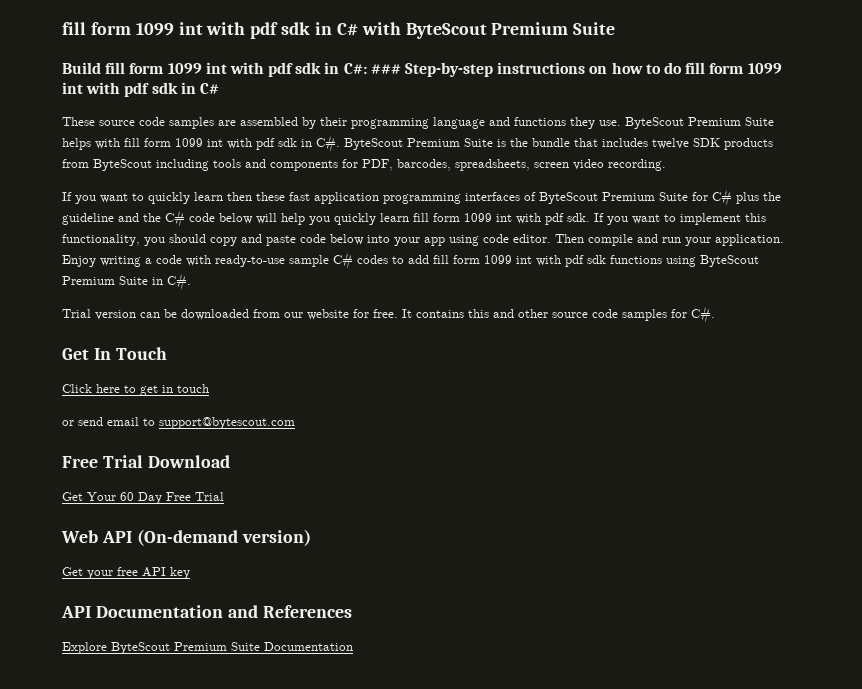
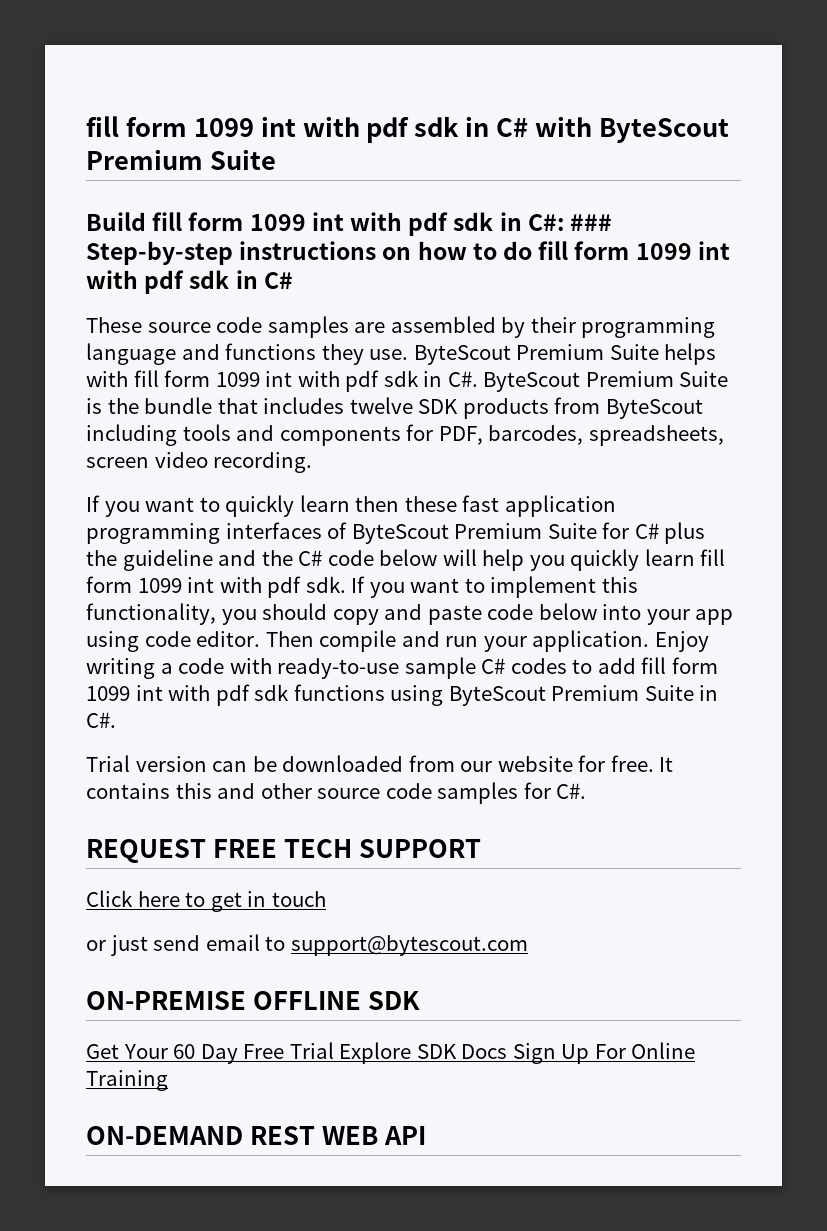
[62,347,167,360] Get In Touch -> [86,839,481,864] REQUEST FREE TECH SUPPORT
(74, 423) none -> [110,935,148,956] just
[62,455,230,468] Free Trial Download -> [86,991,420,1010] ON-PREMISE OFFLINE SDK
[61,529,311,546] [62,567,190,579] [61,605,352,618] [62,642,353,654] // Web API (On-demand version) // Get your free API key // API Documentation and References // Explore ByteScout Premium Suite Documentation -> [339,1042,696,1064] [86,1070,168,1091] [86,1126,426,1145] Explore SDK Docs Sign Up For Online Training // ON-DEMAND REST WEB API

